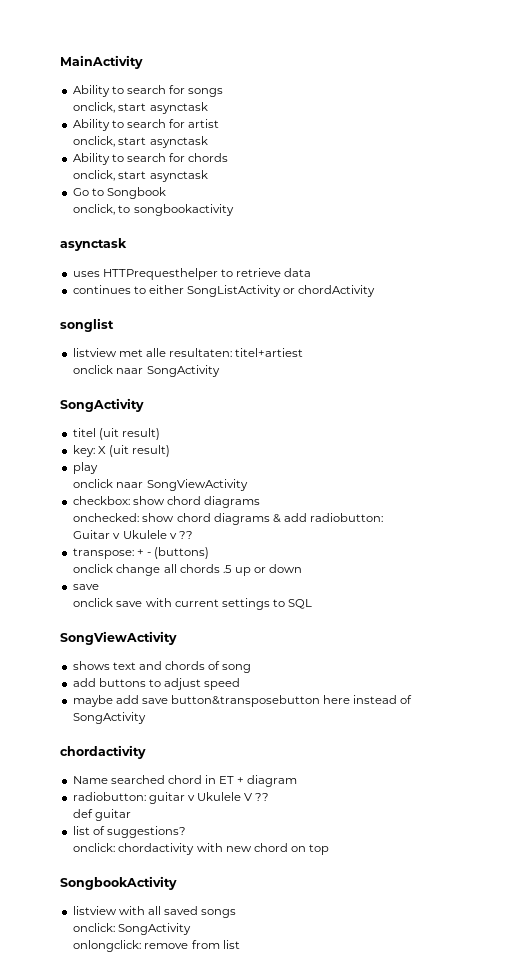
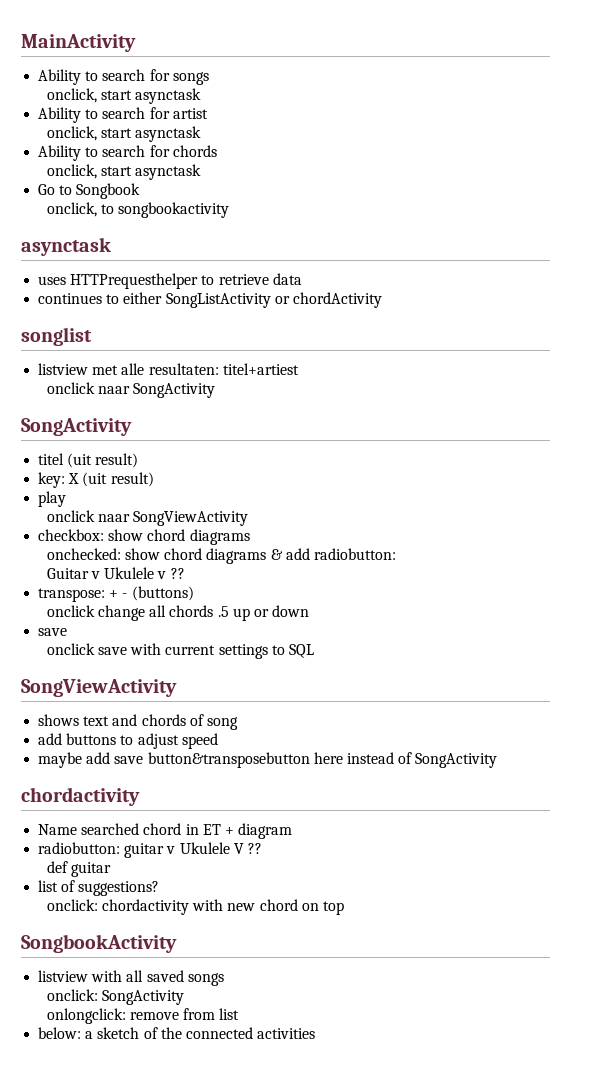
(240, 944) none -> [38,1027,316,1039] // below: a sketch of the connected activities

